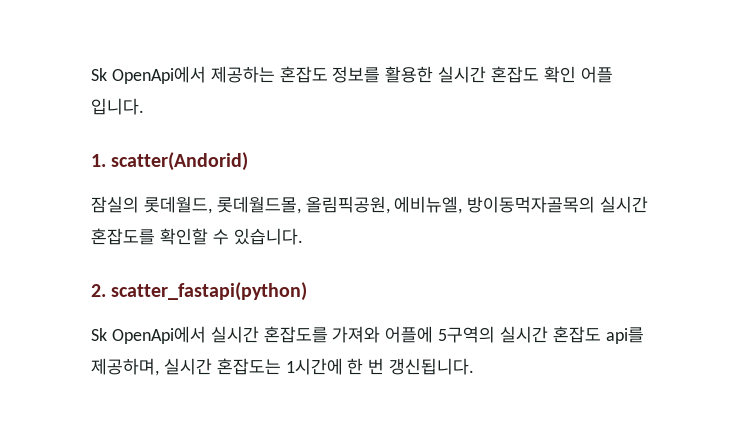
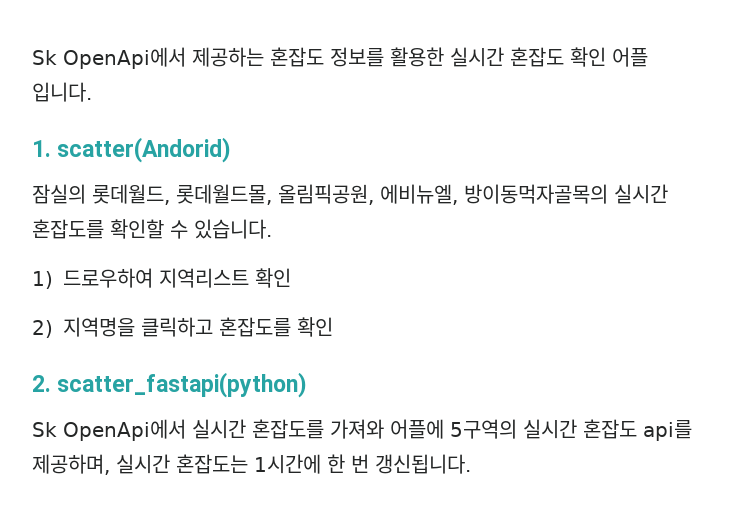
(303, 236) none -> [32,268,291,289] [32,317,333,338] // 1) 드로우하여 지역리스트 확인 // 2) 지역명을 클릭하고 혼잡도를 확인

